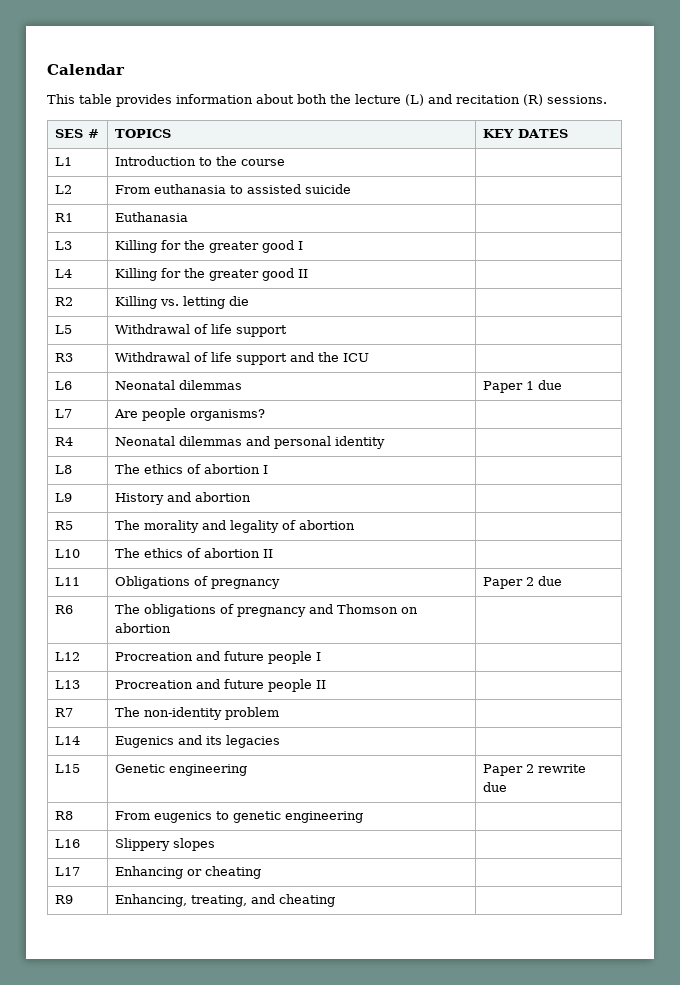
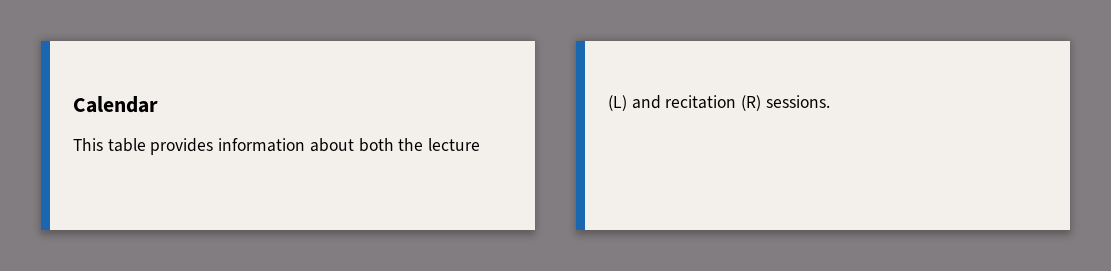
[55,129,100,138] [115,129,172,138] [483,129,569,138] [55,157,73,166] [115,156,286,166] [55,185,73,194] [115,184,352,194] [55,213,74,222] [115,212,189,222] [55,241,73,250] [115,240,304,253] [55,269,73,278] [115,268,309,281] [55,297,74,306] [115,296,250,309] [55,325,73,334] [115,324,288,337] [55,353,74,362] [115,352,370,365] [55,381,73,390] [115,380,243,390] [483,380,563,393] [55,409,73,418] [114,408,266,421] [55,437,74,446] [115,436,386,449] [55,465,73,474] [115,464,269,474] [55,493,73,502] [115,492,252,505] [55,521,74,530] [115,520,356,533] [55,549,81,558] [115,548,274,558] [55,577,81,586] [115,576,281,589] [483,576,563,589] [55,605,74,614] [115,604,419,617] [115,623,172,633] [55,652,81,661] [115,651,322,664] [55,680,81,689] [115,679,327,692] [55,708,74,717] [115,707,280,720] [55,736,81,745] [115,735,281,748] [55,764,81,773] [115,764,248,776] [483,764,587,776] [483,782,508,792] [55,811,74,820] [115,811,364,823] [55,839,81,848] [115,838,216,851] [55,867,81,876] [115,866,262,879] [55,895,74,904] [115,894,336,907] // SES # | TOPICS | KEY DATES // L1 | Introduction to the course | // L2 | From euthanasia to assisted suicide | // R1 | Euthanasia | // L3 | Killing for the greater good I | // L4 | Killing for the greater good II | // R2 | Killing vs. letting die | // L5 | Withdrawal of life support | // R3 | Withdrawal of life support and the ICU | // L6 | Neonatal dilemmas | Paper 1 due // L7 | Are people organisms? | // R4 | Neonatal dilemmas and personal identity | // L8 | The ethics of abortion I | // L9 | History and abortion | // R5 | The morality and legality of abortion | // L10 | The ethics of abortion II | // L11 | Obligations of pregnancy | Paper 2 due // R6 | The obligations of pregnancy and Thomson on abortion | // L12 | Procreation and future people I | // L13 | Procreation and future people II | // R7 | The non-identity problem | // L14 | Eugenics and its legacies | // L15 | Genetic engineering | Paper 2 rewrite due // R8 | From eugenics to genetic engineering | // L16 | Slippery slopes | // L17 | Enhancing or cheating | // R9 | Enhancing, treating, and cheating | -> (830, 101) none

